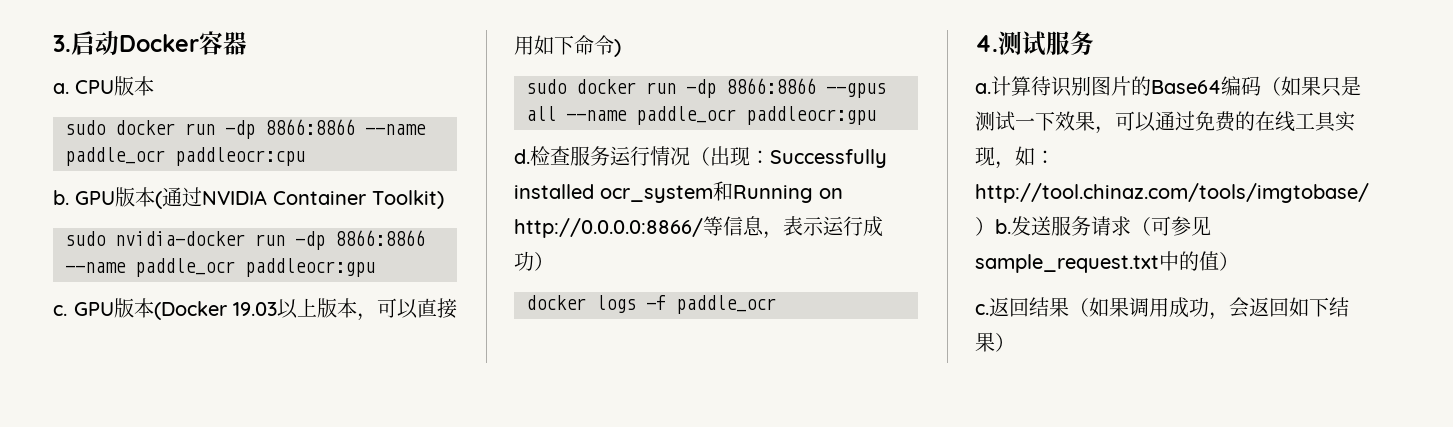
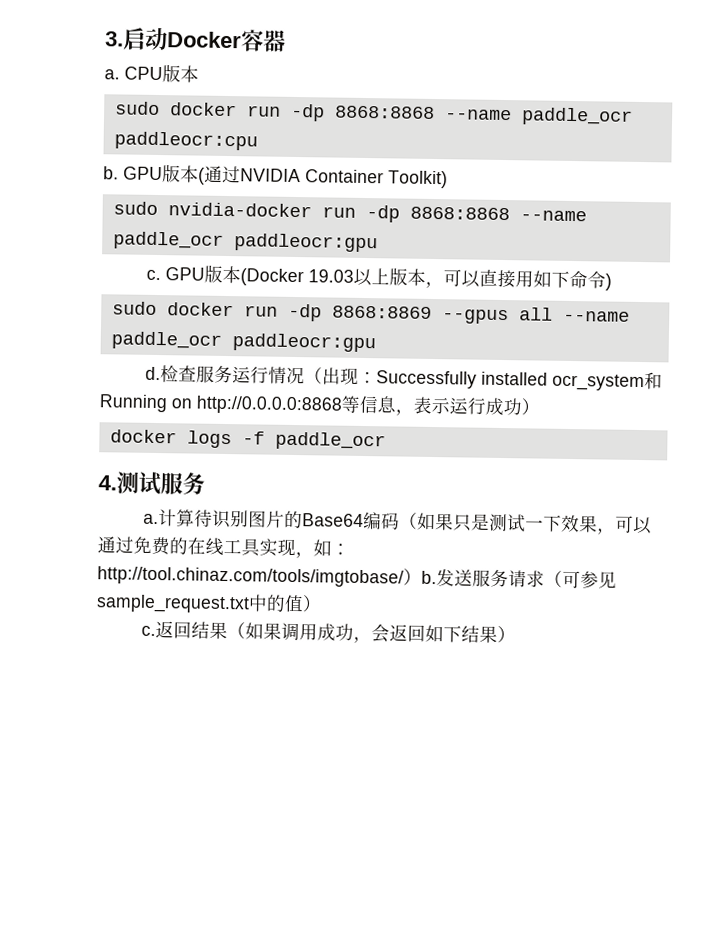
[265,119,355,135] 8866:8866 -> [334,105,435,119] 8868:8868
[335,230,425,246] 8866:8866 -> [409,206,510,221] 8868:8868
[726,78,816,94] 8866:8866 -> [331,305,432,319] 8868:8869
[514,218,703,238] http://0.0.0.0:8866/ -> [196,395,342,415] http://0.0.0.0:8868

